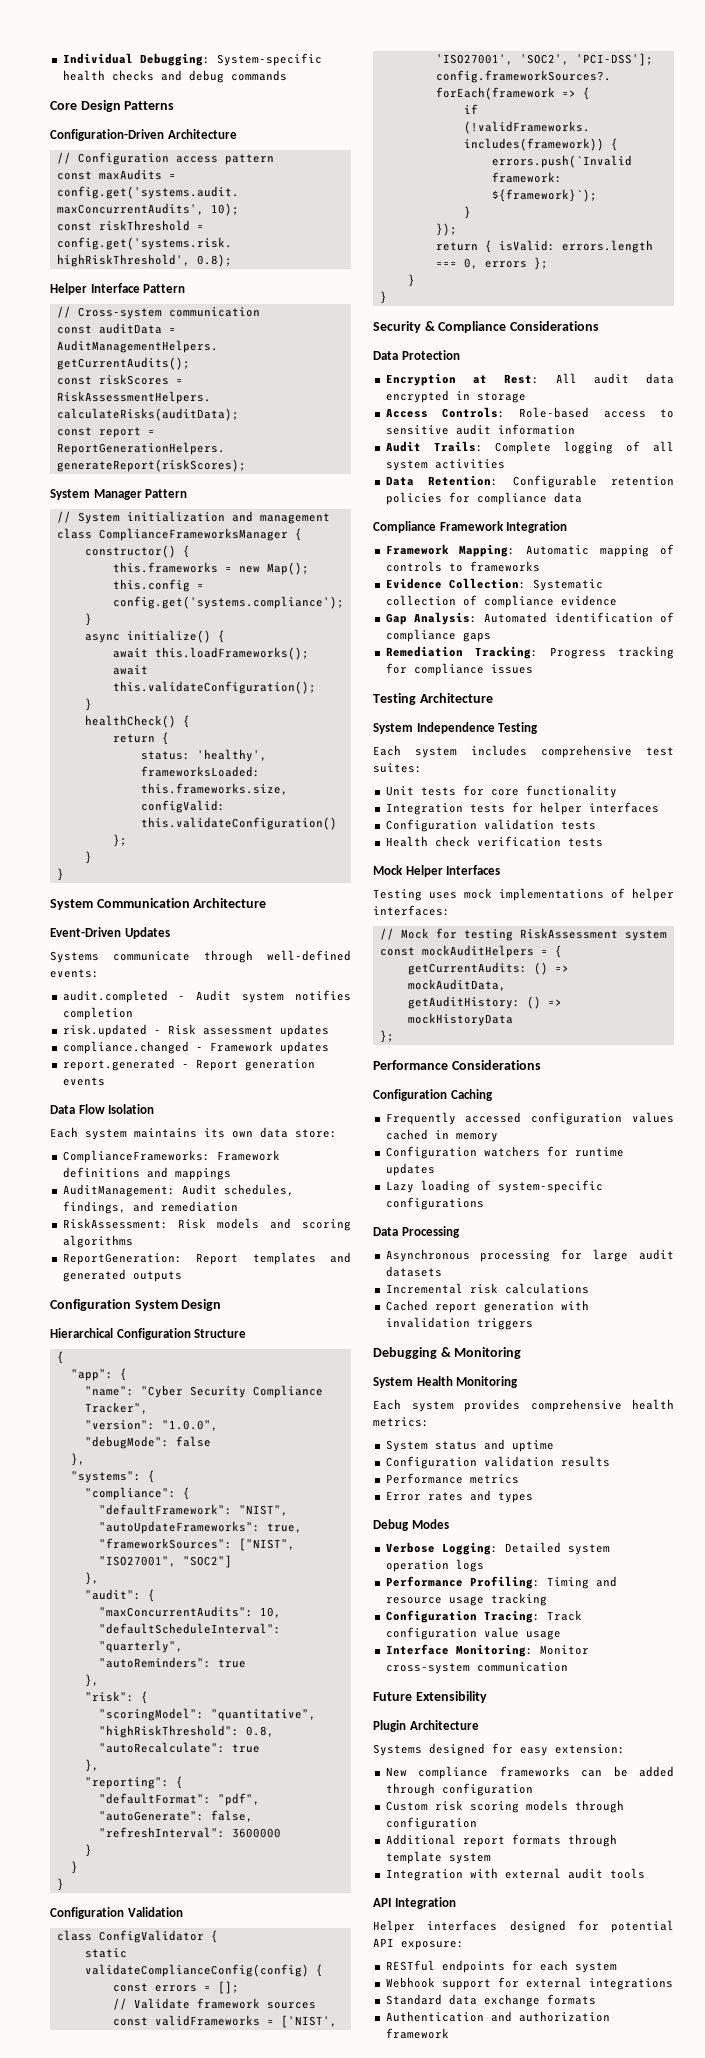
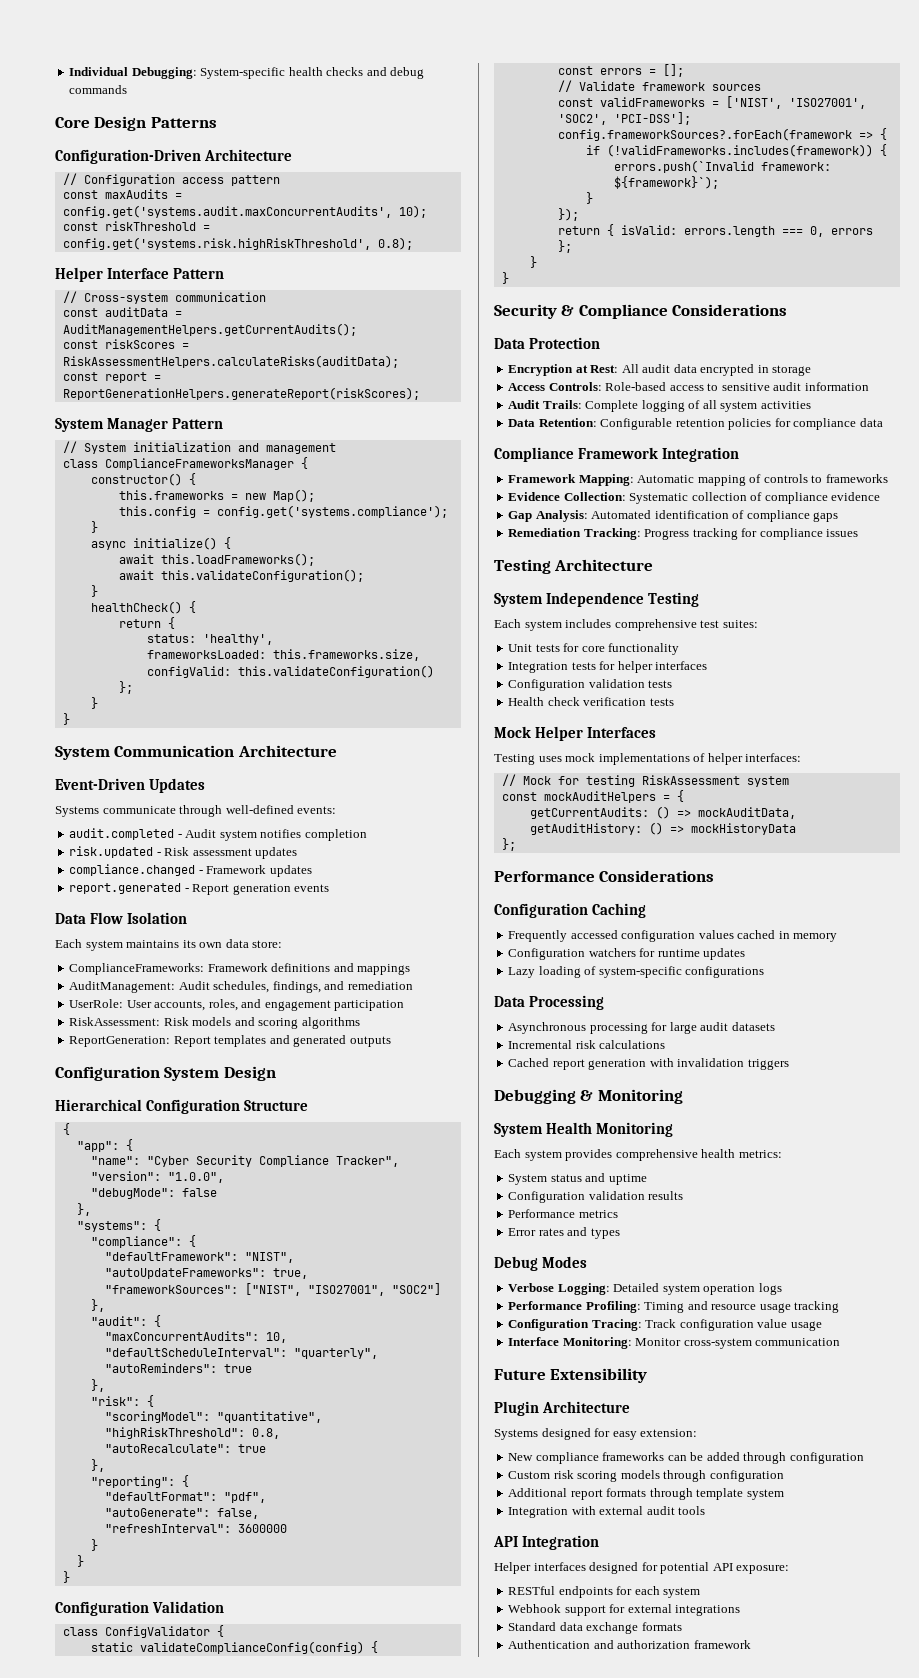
(238, 1206) none -> [69,999,405,1011] // UserRole: User accounts, roles, and engagement participation

